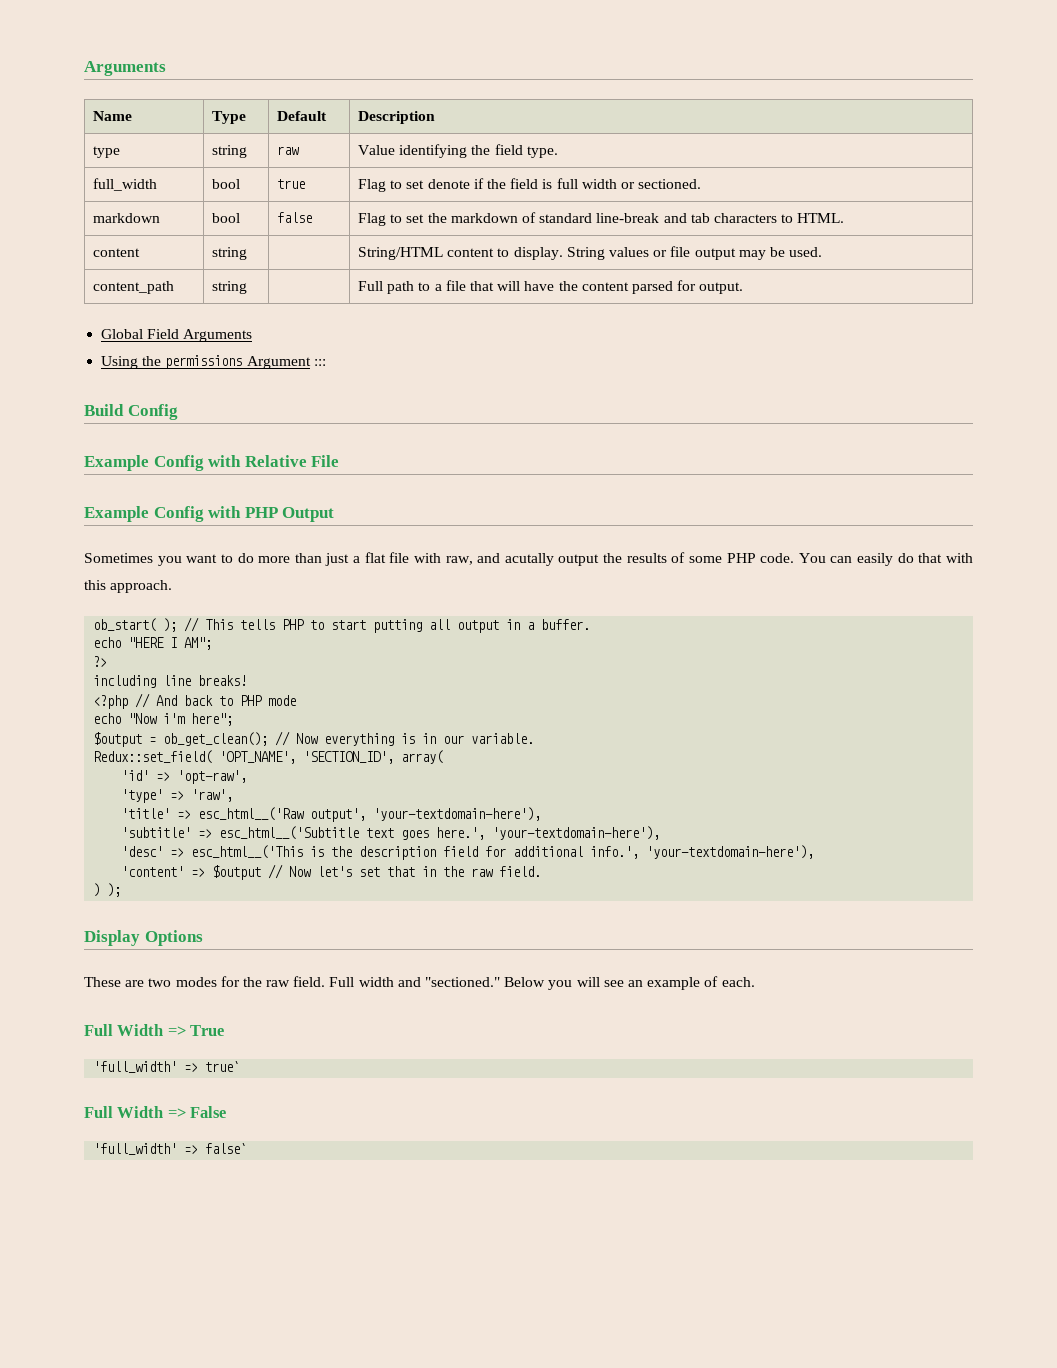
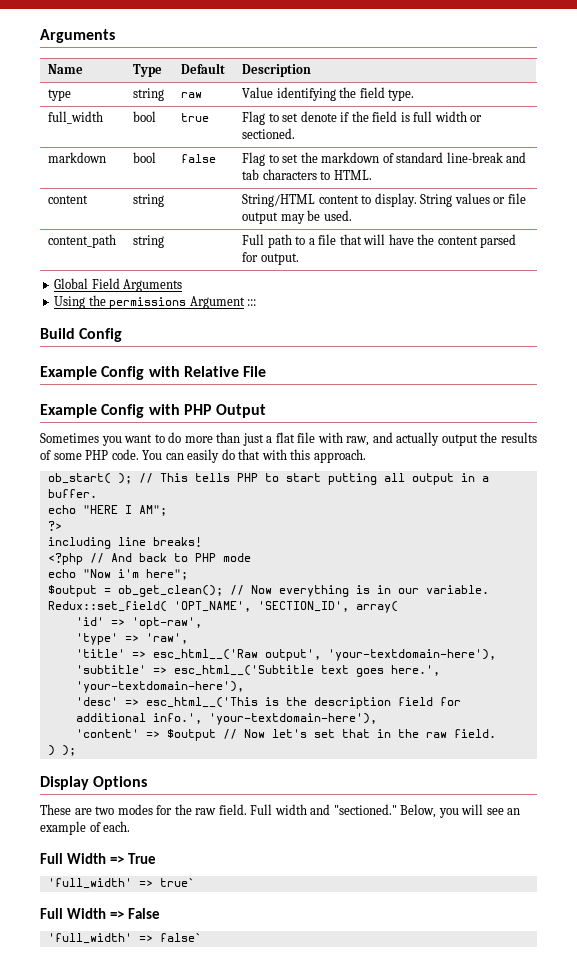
[504,553,554,566] acutally -> [396,432,440,446] actually
[504,977,546,987] Below -> [400,804,437,818] Below,

